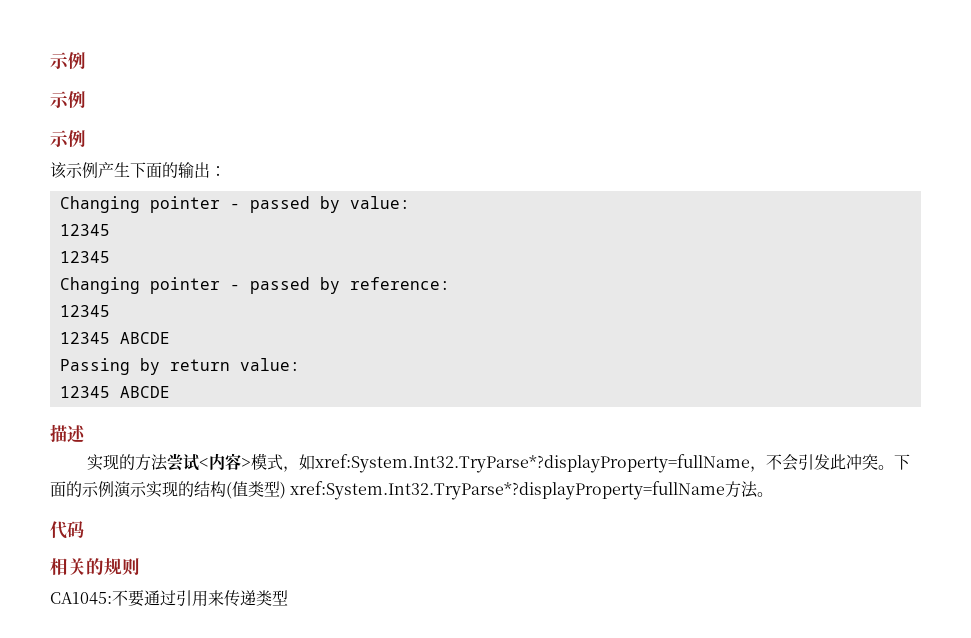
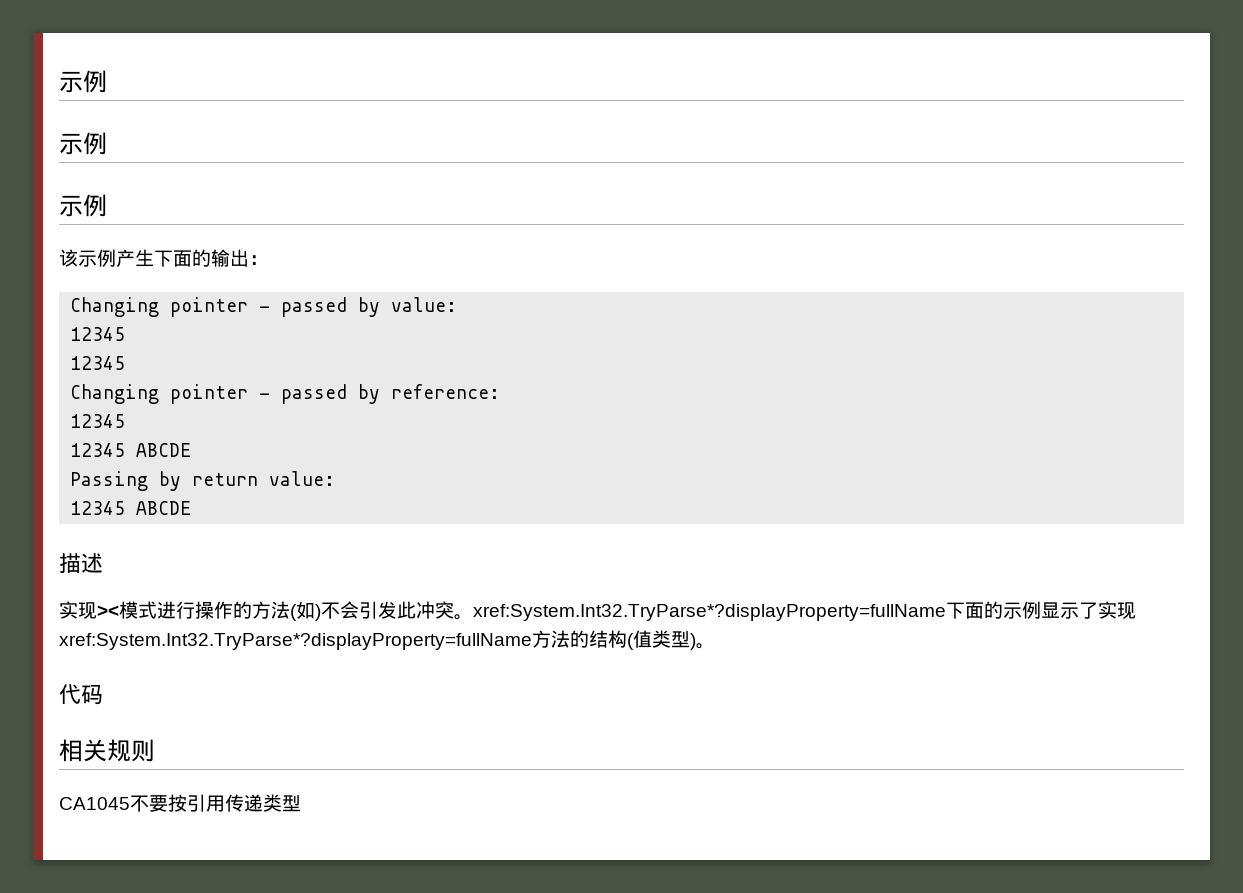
[118,453,766,473] 的方法尝试<内容>模式，如xref:System.Int32.TryParse*?displayProperty=fullName， -> [97,601,321,621] ><模式进行操作的方法(如)
(894, 467) none -> [473,604,946,621] xref:System.Int32.TryParse*?displayProperty=fullName
[114,481,178,498] 演示实现 -> [1041,601,1136,619] [59,630,570,650] 显示了实现xref:System.Int32.TryParse*?displayProperty=fullName方法
[290,481,759,500] xref:System.Int32.TryParse*?displayProperty=fullName方法 -> (696, 641) none
[86,558,104,575] 的 -> (107, 750) none
[50,590,224,607] CA1045:不要通过引用来 -> [59,794,225,812] CA1045不要按引用

